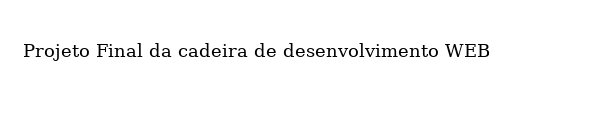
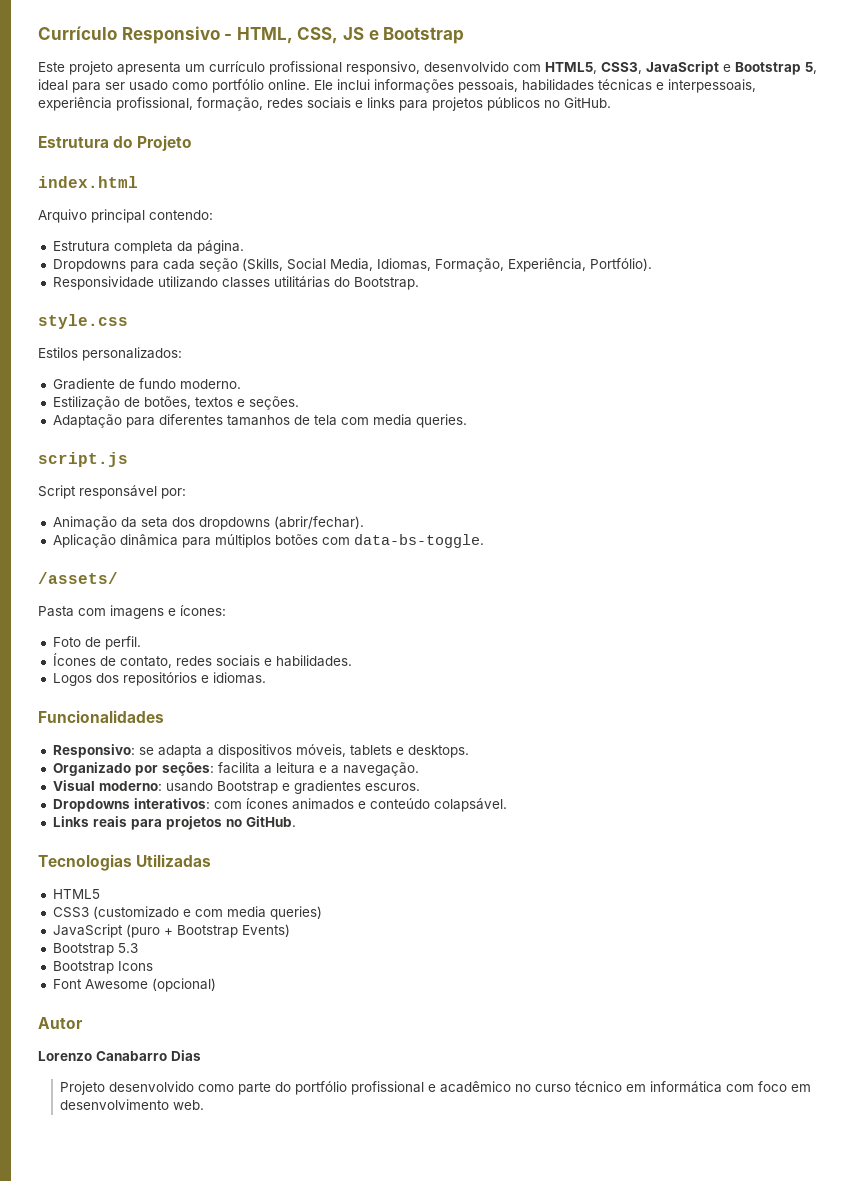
[23,43,490,61] Projeto Final da cadeira de desenvolvimento WEB -> [38,26,465,44] [38,61,817,75] [38,79,756,93] [38,97,611,111] [38,135,193,151] [38,176,138,188] [38,209,213,223] [52,240,244,254] [52,258,652,272] [52,276,419,290] [38,314,128,329] [38,347,182,361] [52,378,241,390] [52,396,299,410] [52,414,467,428] [38,452,128,467] [38,485,186,499] [52,516,364,530] [52,534,484,548] [38,572,118,584] [38,605,226,619] [52,636,141,650] [52,653,352,668] [52,672,266,686] [38,710,164,723] [52,744,469,758] [52,762,419,776] [52,780,420,794] [52,798,507,812] [52,816,296,830] [38,854,212,871] [52,889,100,899] [52,906,322,920] [52,924,290,938] [52,943,138,956] [52,961,153,974] [52,978,216,992] [38,1017,83,1029] [38,1050,201,1061] [60,1081,812,1095] [60,1099,205,1110] Currículo Responsivo - HTML, CSS, JS e Bootstrap // Este projeto apresenta um currículo profissional responsivo, desenvolvido com HTML5, CSS3, JavaScript e Bootstrap 5, ideal para ser usado como portfólio online. Ele inclui informações pessoais, habilidades técnicas e interpessoais, experiência profissional, formação, redes sociais e links para projetos públicos no GitHub. // Estrutura do Projeto // index.html // Arquivo principal contendo: // Estrutura completa da página. // Dropdowns para cada seção (Skills, Social Media, Idiomas, Formação, Experiência, Portfólio). // Responsividade utilizando classes utilitárias do Bootstrap. // style.css // Estilos personalizados: // Gradiente de fundo moderno. // Estilização de botões, textos e seções. // Adaptação para diferentes tamanhos de tela com media queries. // script.js // Script responsável por: // Animação da seta dos dropdowns (abrir/fechar). // Aplicação dinâmica para múltiplos botões com data-bs-toggle. // /assets/ // Pasta com imagens e ícones: // Foto de perfil. // Ícones de contato, redes sociais e habilidades. // Logos dos repositórios e idiomas. // Funcionalidades // Responsivo: se adapta a dispositivos móveis, tablets e desktops. // Organizado por seções: facilita a leitura e a navegação. // Visual moderno: usando Bootstrap e gradientes escuros. // Dropdowns interativos: com ícones animados e conteúdo colapsável. // Links reais para projetos no GitHub. // Tecnologias Utilizadas // HTML5 // CSS3 (customizado e com media queries) // JavaScript (puro + Bootstrap Events) // Bootstrap 5.3 // Bootstrap Icons // Font Awesome (opcional) // Autor // Lorenzo Canabarro Dias // Projeto desenvolvido como parte do portfólio profissional e acadêmico no curso técnico em informática com foco em desenvolvimento web.

